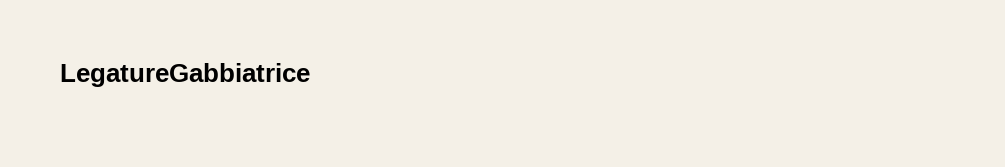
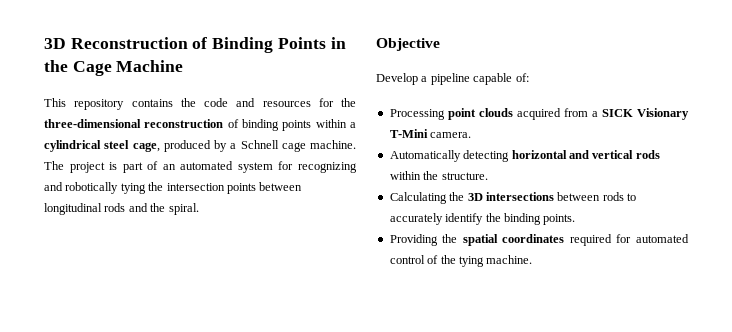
[60,63,310,87] LegatureGabbiatrice -> [44,37,346,53] [44,60,184,76] [44,98,356,110] [44,119,356,131] [44,140,356,152] [44,161,357,173] [44,182,303,194] [44,203,199,215] [376,38,440,51] [376,73,529,85] [389,108,689,120] [389,129,472,138] [389,150,660,162] [389,171,488,180] [389,192,636,204] [389,213,576,225] [389,234,689,246] [389,255,533,267] 3D Reconstruction of Binding Points in the Cage Machine // This repository contains the code and resources for the three-dimensional reconstruction of binding points within a cylindrical steel cage, produced by a Schnell cage machine. The project is part of an automated system for recognizing and robotically tying the intersection points between longitudinal rods and the spiral. // Objective // Develop a pipeline capable of: // Processing point clouds acquired from a SICK Visionary T-Mini camera. // Automatically detecting horizontal and vertical rods within the structure. // Calculating the 3D intersections between rods to accurately identify the binding points. // Providing the spatial coordinates required for automated control of the tying machine.

